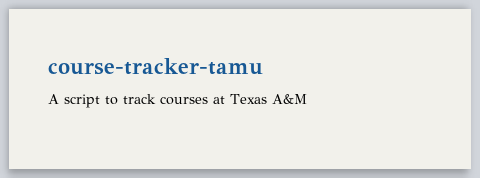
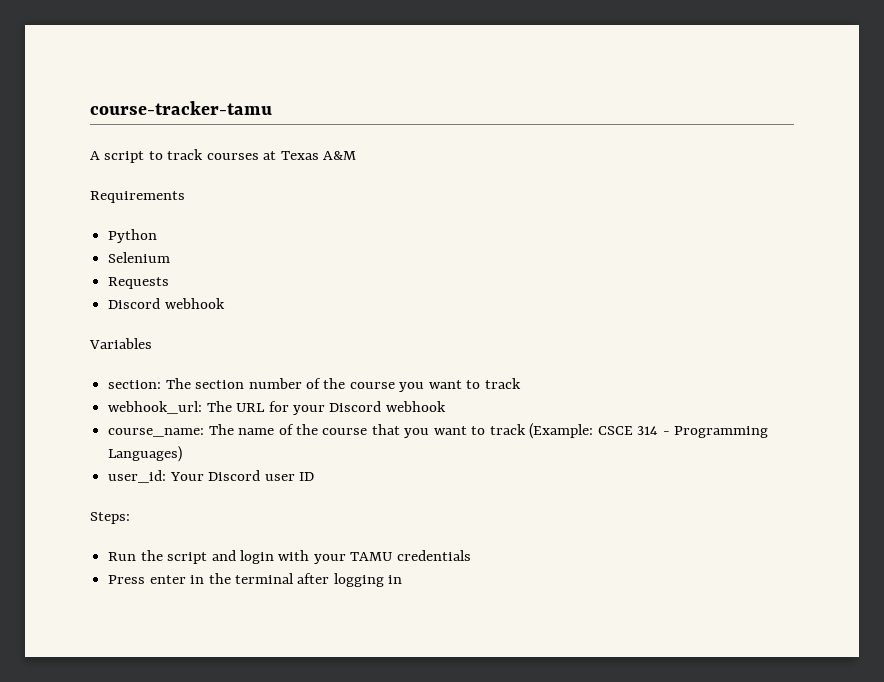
(307, 99) none -> [90,191,185,203] [108,229,158,243] [108,252,171,263] [108,277,170,289] [108,298,225,309] [89,338,152,349] [108,378,521,392] [108,401,446,415] [108,423,768,439] [108,446,183,462] [108,470,314,483] [90,512,130,524] [108,550,471,564] [108,573,403,587] // Requirements // Python // Selenium // Requests // Discord webhook // Variables // section: The section number of the course you want to track // webhook_url: The URL for your Discord webhook // course_name: The name of the course that you want to track (Example: CSCE 314 - Programming Languages) // user_id: Your Discord user ID // Steps: // Run the script and login with your TAMU credentials // Press enter in the terminal after logging in

